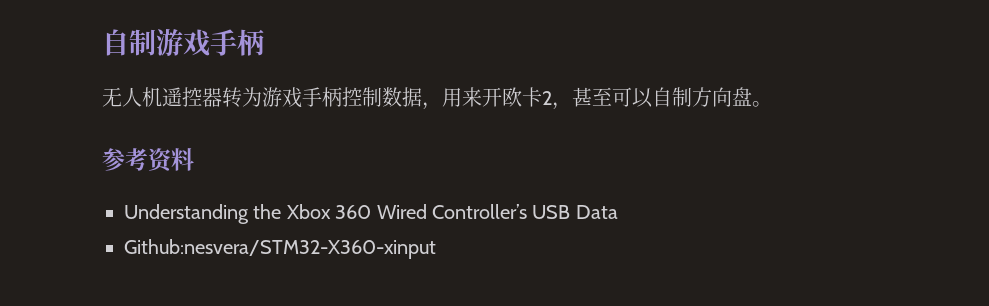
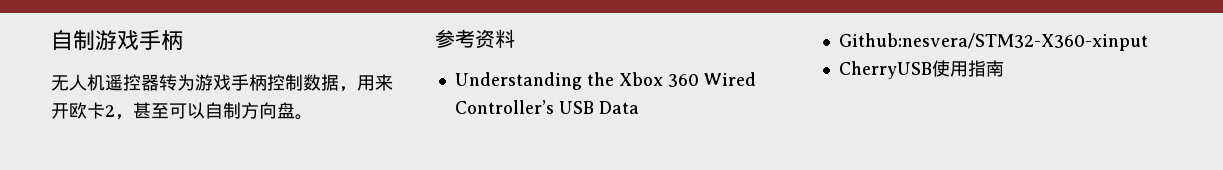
(436, 249) none -> [838,60,1004,79] // CherryUSB使用指南

